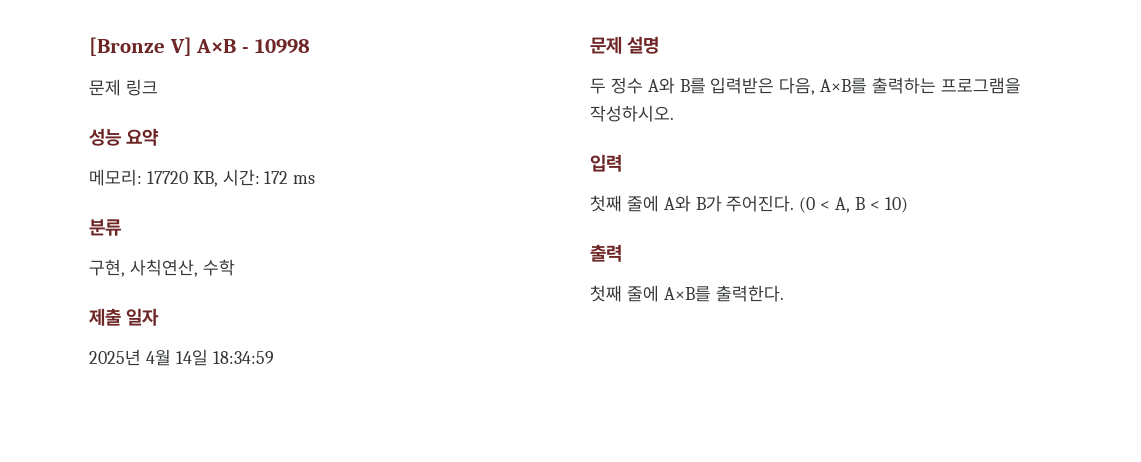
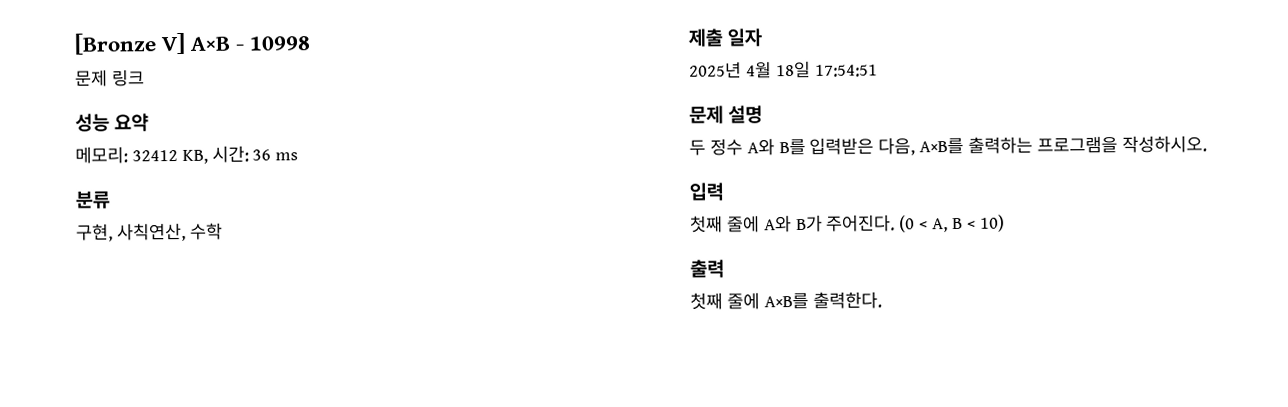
[146,171,188,184] 17720 -> [131,150,178,162] 32412
[264,171,289,184] 172 -> [252,149,272,161] 36
[175,349,274,366] 14일 18:34:59 -> [775,60,878,79] 18일 17:54:51

